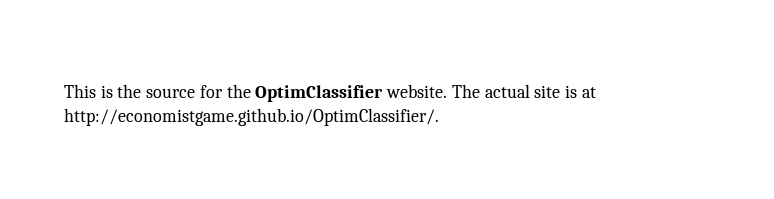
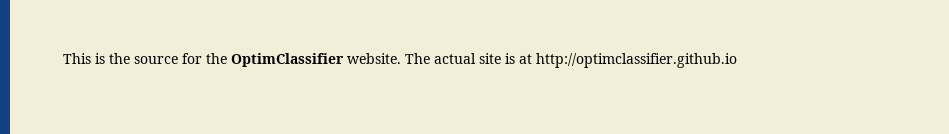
[64,108,439,126] http://economistgame.github.io/OptimClassifier/. -> [536,53,737,68] http://optimclassifier.github.io

